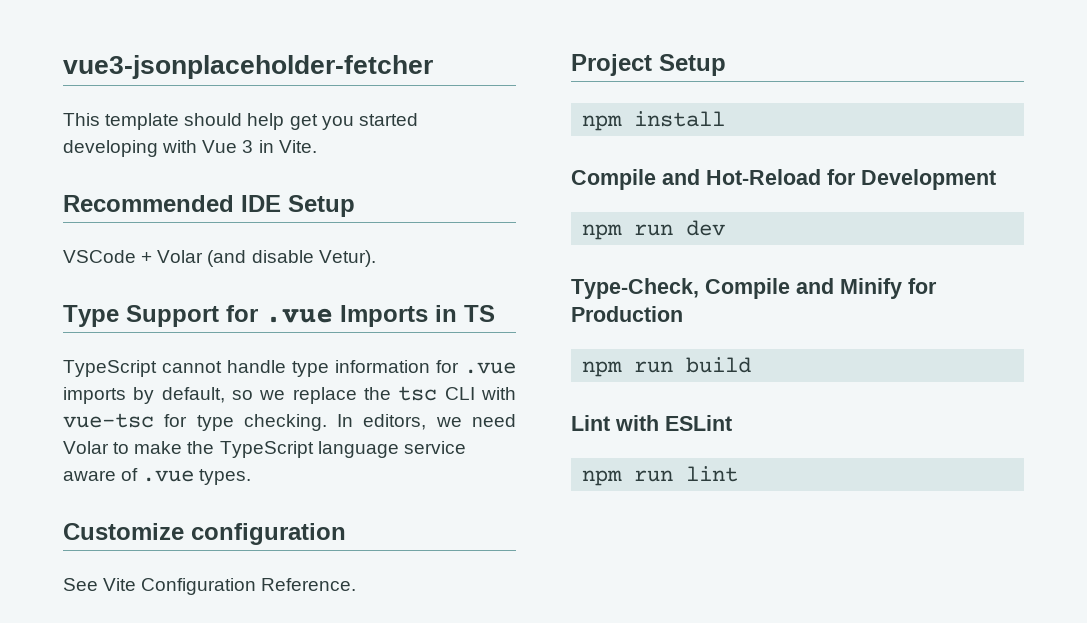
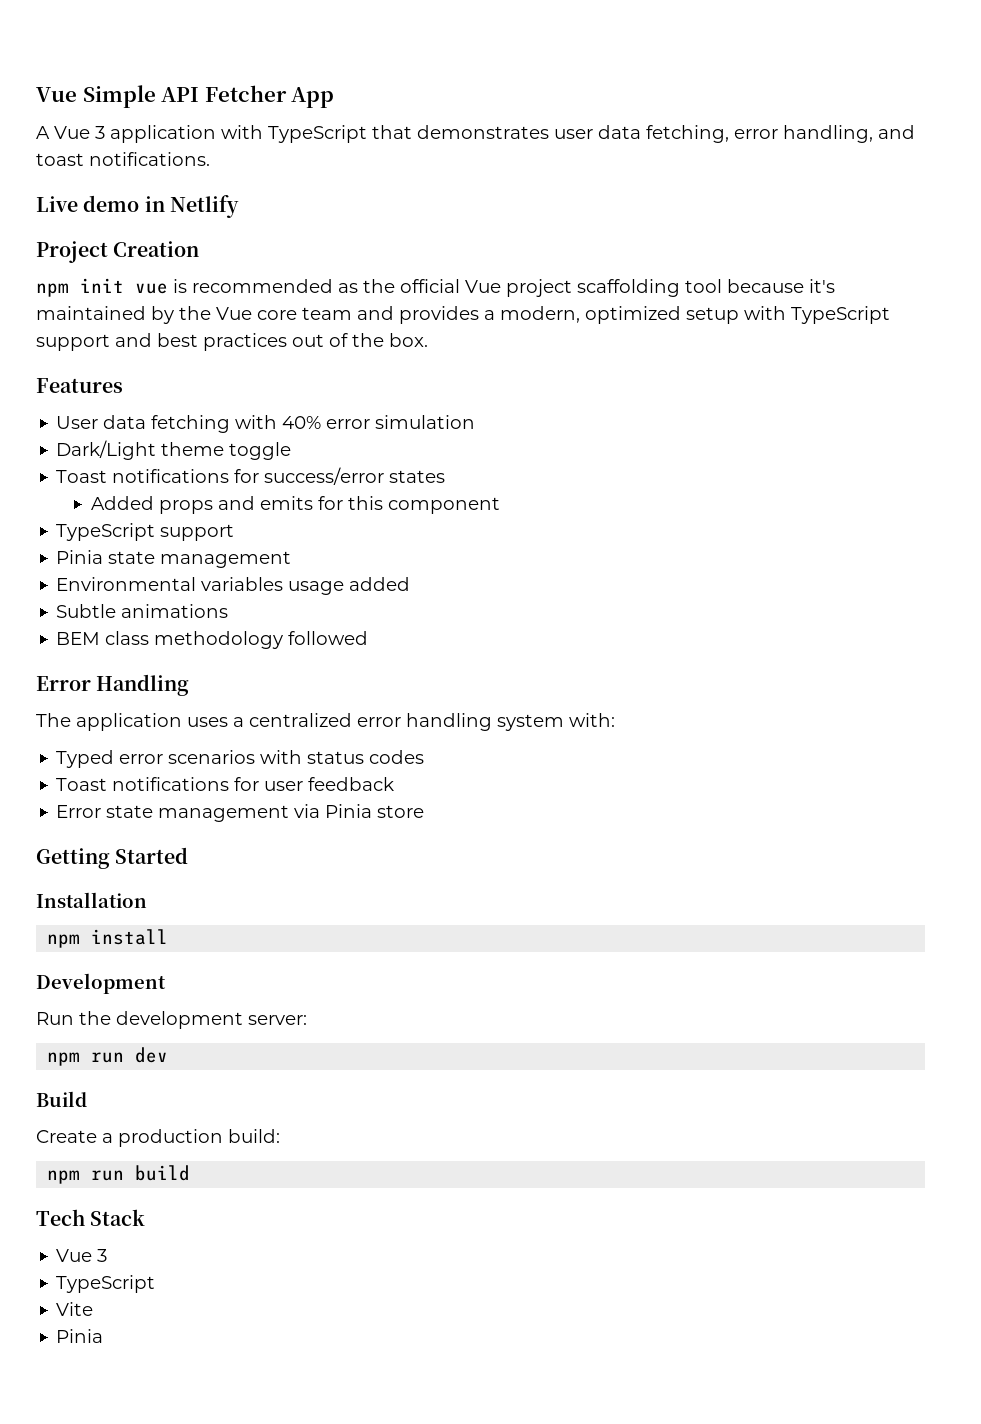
[63,55,433,79] [63,113,418,130] [63,140,317,157] [63,195,355,217] [63,250,376,267] [63,305,495,327] [63,360,516,377] [63,386,516,404] [63,413,516,431] [63,441,466,458] [63,468,252,485] [63,523,346,545] [63,578,357,595] [571,54,726,76] [582,111,726,131] [571,169,996,190] [582,220,726,240] [571,278,937,299] [571,306,683,322] [582,357,752,377] [571,415,732,431] [582,466,739,486] vue3-jsonplaceholder-fetcher // This template should help get you started developing with Vue 3 in Vite. // Recommended IDE Setup // VSCode + Volar (and disable Vetur). // Type Support for .vue Imports in TS // TypeScript cannot handle type information for .vue imports by default, so we replace the tsc CLI with vue-tsc for type checking. In editors, we need Volar to make the TypeScript language service aware of .vue types. // Customize configuration // See Vite Configuration Reference. // Project Setup // npm install // Compile and Hot-Reload for Development // npm run dev // Type-Check, Compile and Minify for Production // npm run build // Lint with ESLint // npm run lint -> [36,85,335,108] [36,125,915,143] [36,152,210,166] [36,195,239,218] [36,241,200,263] [36,278,835,297] [36,306,890,324] [36,333,428,351] [36,378,123,393] [56,415,476,433] [56,440,292,460] [56,467,446,485] [90,496,500,514] [56,523,235,541] [56,550,292,568] [56,577,411,595] [56,604,229,618] [56,631,369,649] [36,674,190,696] [36,713,615,731] [56,750,425,768] [56,777,395,791] [56,804,425,822] [36,847,189,869] [36,892,147,908] [47,929,169,948] [36,973,166,994] [36,1011,307,1029] [47,1047,169,1066] [36,1091,87,1107] [36,1129,280,1147] [47,1165,191,1184] [36,1209,146,1226] [56,1249,108,1262] [56,1275,156,1293] [56,1302,94,1316] [56,1329,104,1343] Vue Simple API Fetcher App // A Vue 3 application with TypeScript that demonstrates user data fetching, error handling, and toast notifications. // Live demo in Netlify // Project Creation // npm init vue is recommended as the official Vue project scaffolding tool because it's maintained by the Vue core team and provides a modern, optimized setup with TypeScript support and best practices out of the box. // Features // User data fetching with 40% error simulation // Dark/Light theme toggle // Toast notifications for success/error states // Added props and emits for this component // TypeScript support // Pinia state management // Environmental variables usage added // Subtle animations // BEM class methodology followed // Error Handling // The application uses a centralized error handling system with: // Typed error scenarios with status codes // Toast notifications for user feedback // Error state management via Pinia store // Getting Started // Installation // npm install // Development // Run the development server: // npm run dev // Build // Create a production build: // npm run build // Tech Stack // Vue 3 // TypeScript // Vite // Pinia

